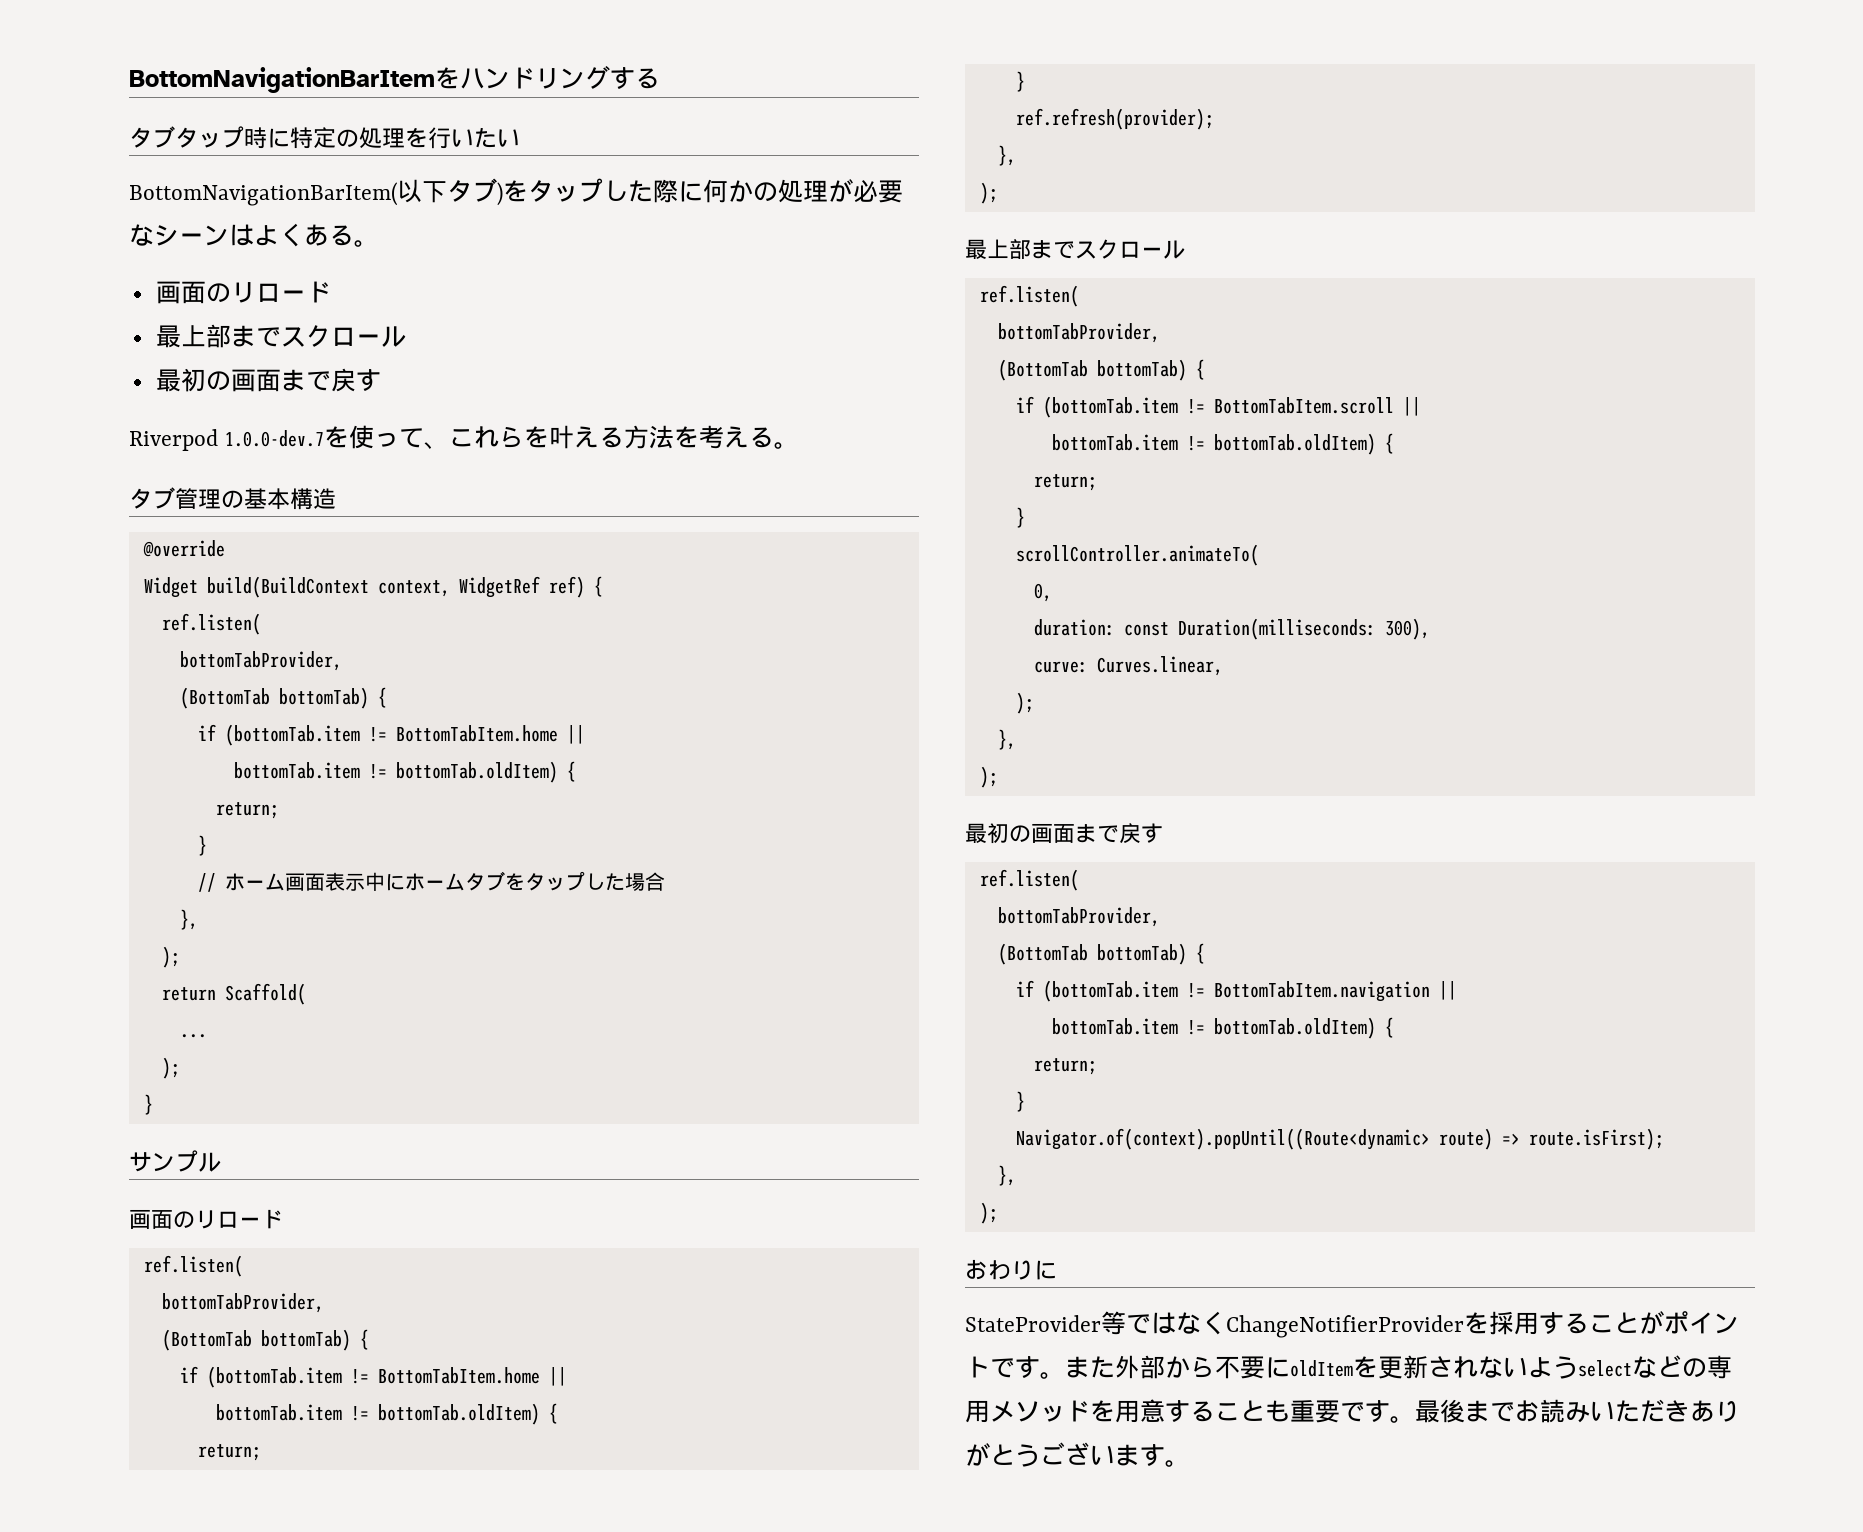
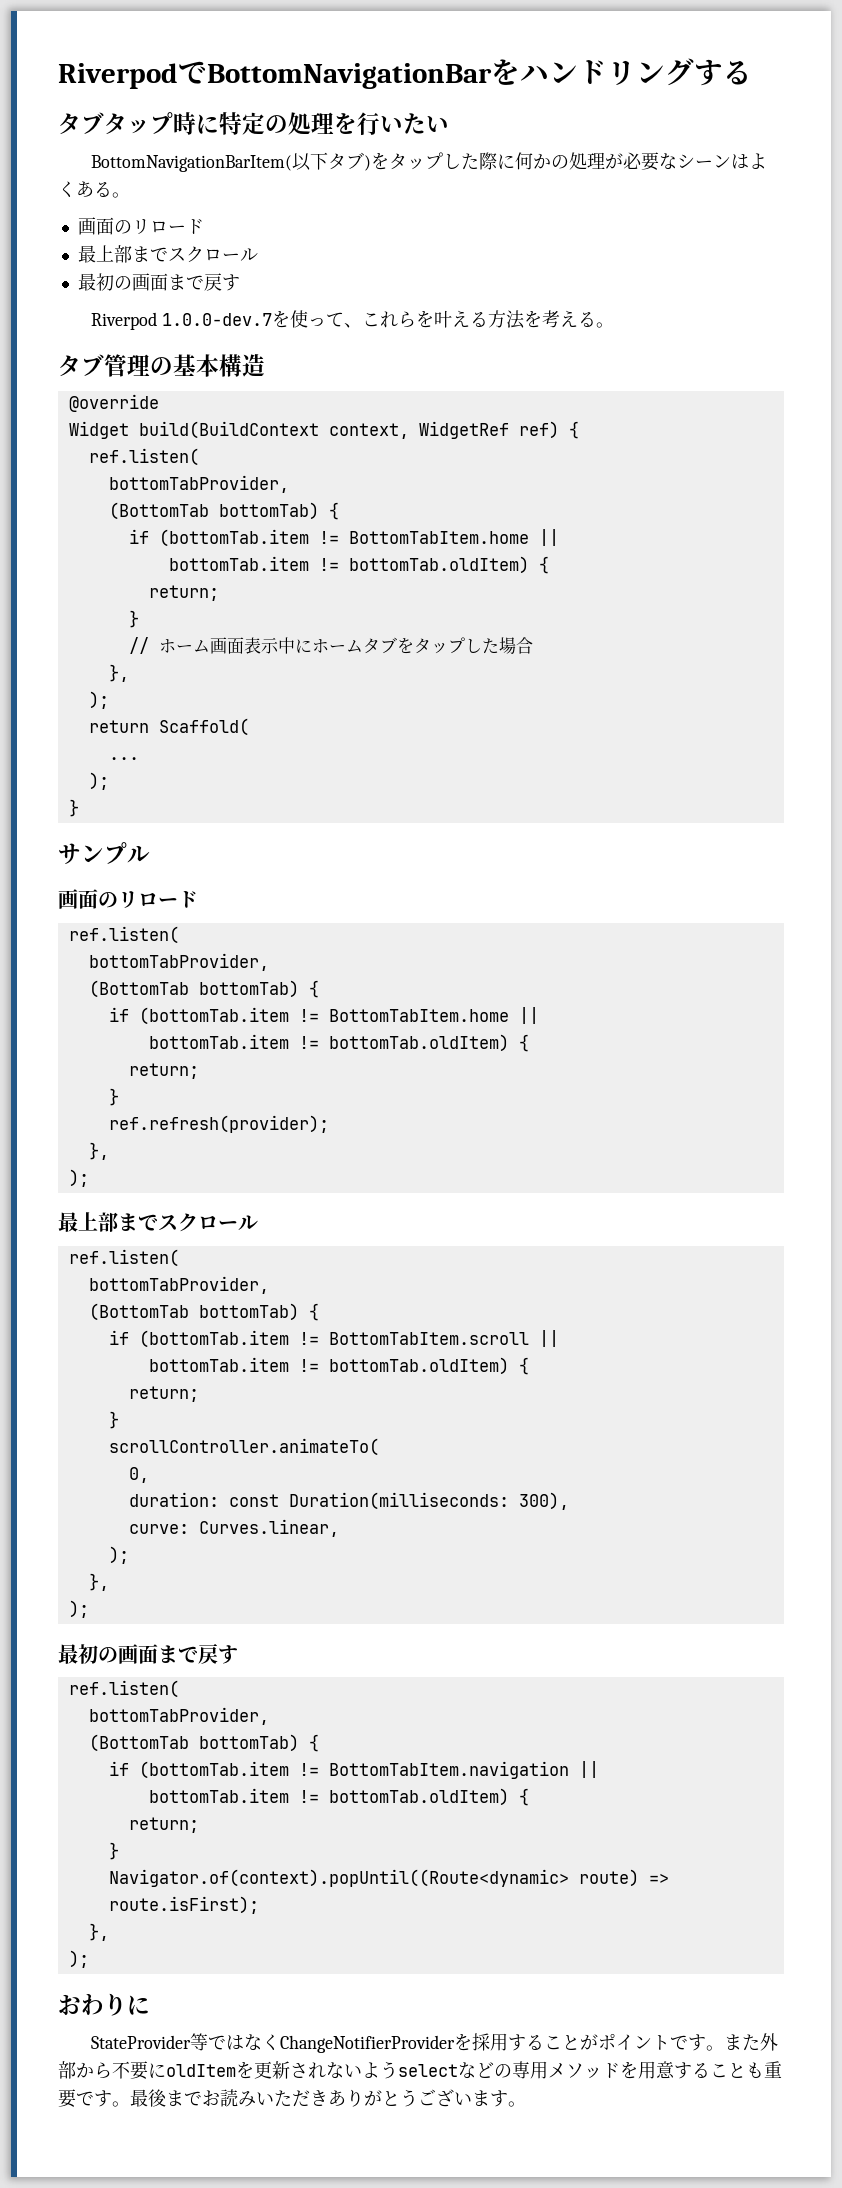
[129,67,435,93] BottomNavigationBarItem -> [58,61,492,89] RiverpodでBottomNavigationBar

